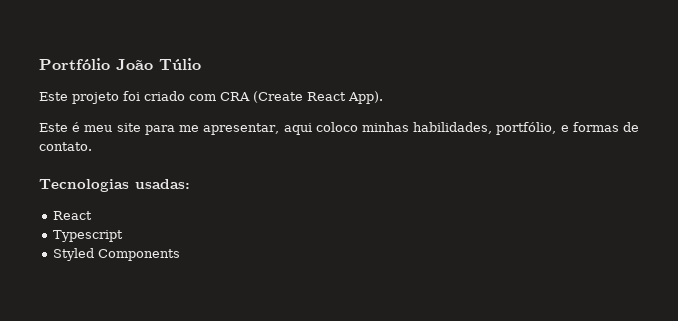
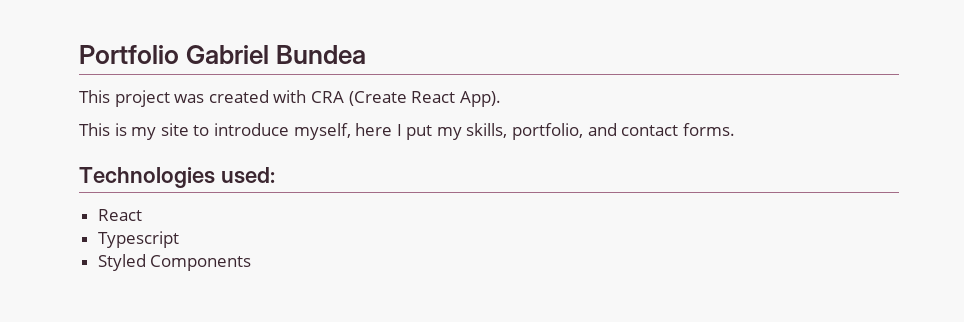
[39,58,201,70] [39,91,383,104] [39,122,640,135] [39,142,92,151] [39,179,190,192] Portfólio João Túlio // Este projeto foi criado com CRA (Create React App). // Este é meu site para me apresentar, aqui coloco minhas habilidades, portfólio, e formas de contato. // Tecnologias usadas: -> [79,45,367,64] [79,90,501,107] [79,123,735,140] [79,167,275,188] Portfolio Gabriel Bundea // This project was created with CRA (Create React App). // This is my site to introduce myself, here I put my skills, portfolio, and contact forms. // Technologies used:

